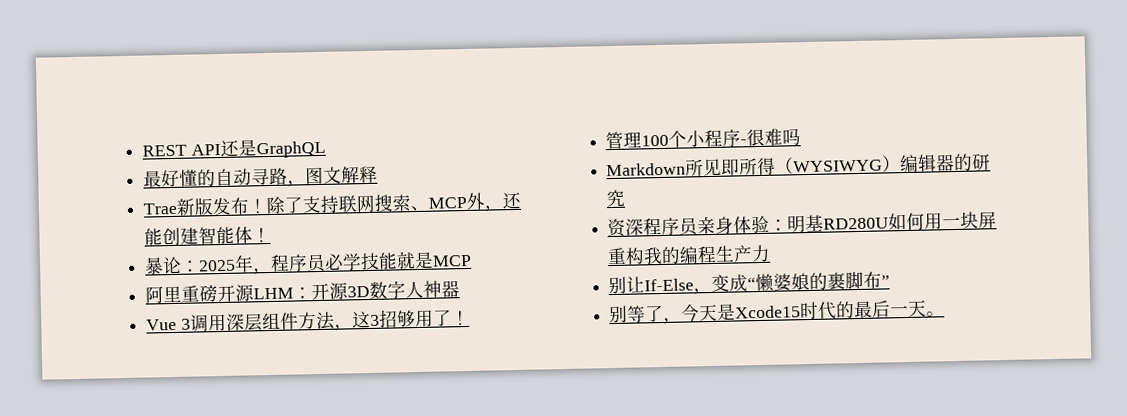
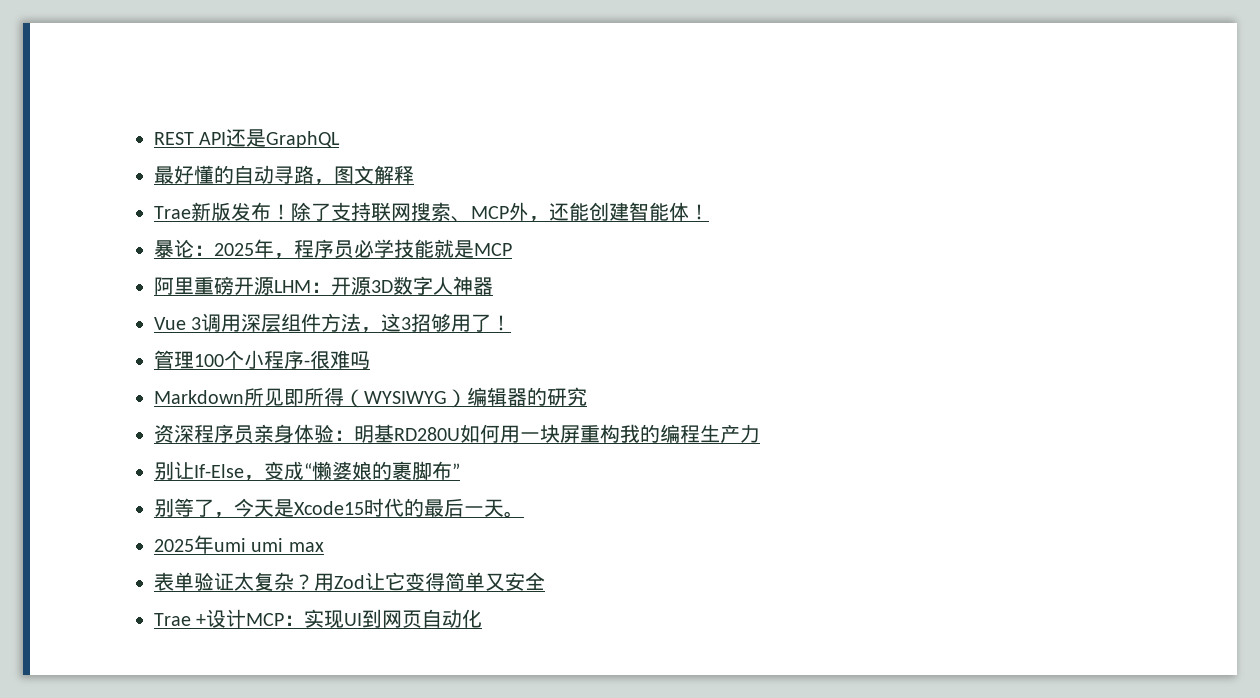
(946, 314) none -> [154,535,324,554] [154,572,545,591] [154,609,483,629] // 2025年umi umi max // 表单验证太复杂？用Zod让它变得简单又安全 // Trae +设计MCP：实现UI到网页自动化

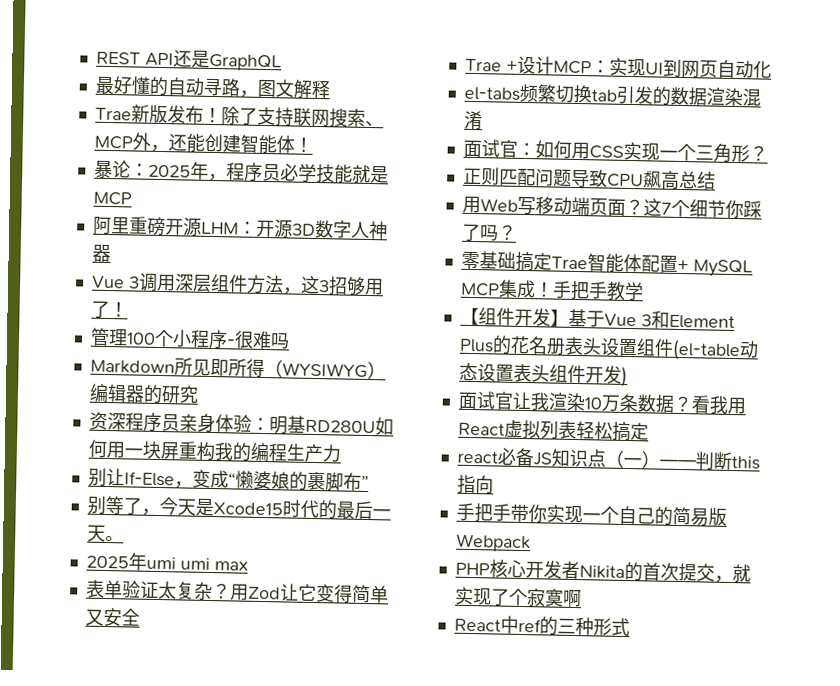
(483, 618) none -> [463,83,761,107] [463,110,483,131] [462,139,768,163] [462,167,716,190] [461,195,762,219] [460,223,517,242] [460,251,753,278] [459,279,644,301] [459,307,735,330] [458,335,759,362] [458,362,628,387] [457,391,747,415] [457,419,649,442] [456,447,760,471] [456,474,494,495] [455,502,727,527] [455,533,531,553] [454,559,751,584] [453,586,582,608] [453,615,630,637] // el-tabs频繁切换tab引发的数据渲染混淆 // 面试官：如何用CSS实现一个三角形？ // 正则匹配问题导致CPU飙高总结 // 用Web写移动端页面？这7个细节你踩了吗？ // 零基础搞定Trae智能体配置+ MySQL MCP集成！手把手教学 // 【组件开发】基于Vue 3和Element Plus的花名册表头设置组件(el-table动态设置表头组件开发) // 面试官让我渲染10万条数据？看我用React虚拟列表轻松搞定 // react必备JS知识点（一）——判断this指向 // 手把手带你实现一个自己的简易版Webpack // PHP核心开发者Nikita的首次提交，就实现了个寂寞啊 // React中ref的三种形式

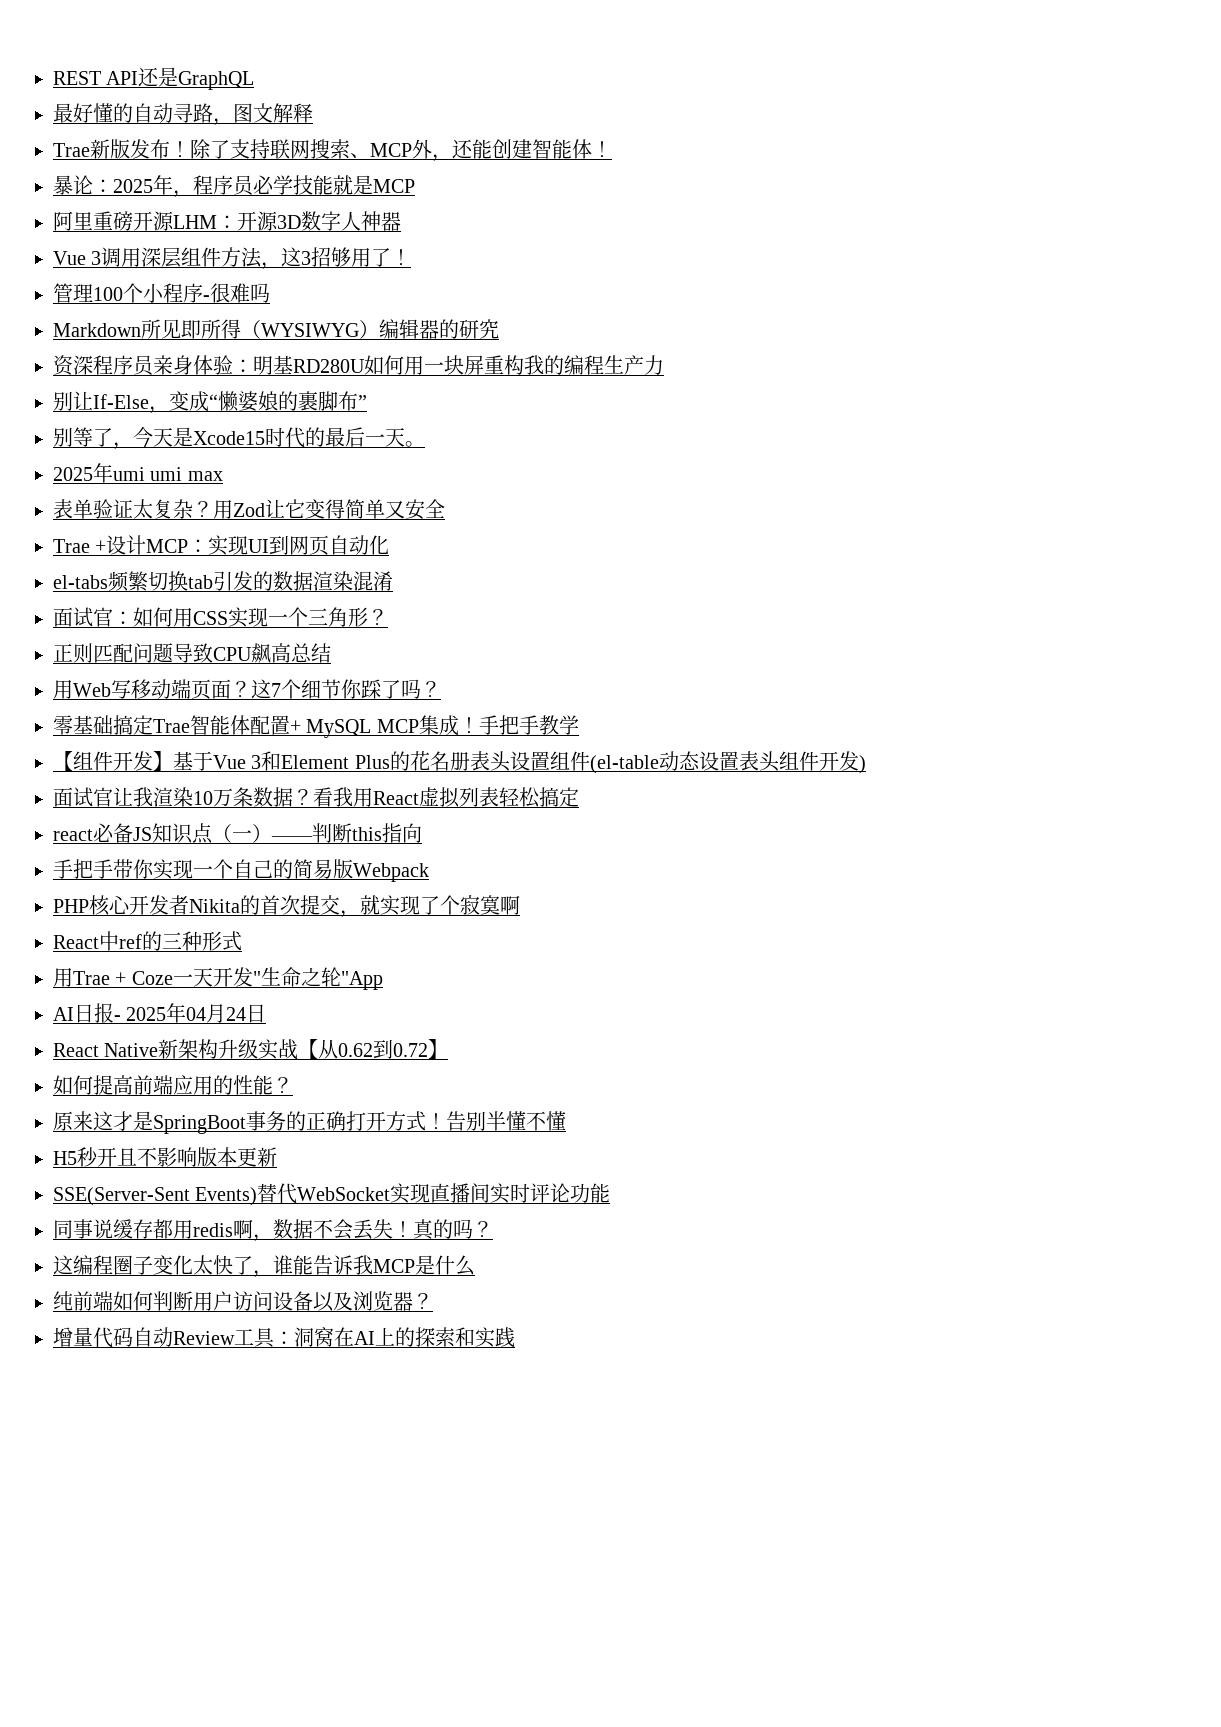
(630, 627) none -> [53,967,383,990] [53,1003,267,1023] [53,1039,449,1060] [53,1075,293,1095] [53,1111,566,1134] [53,1147,277,1167] [53,1183,611,1206] [53,1219,493,1242] [53,1255,475,1278] [53,1291,433,1312] [53,1327,515,1348] // 用Trae + Coze一天开发"生命之轮"App // AI日报- 2025年04月24日 // React Native新架构升级实战【从0.62到0.72】 // 如何提高前端应用的性能？ // 原来这才是SpringBoot事务的正确打开方式！告别半懂不懂 // H5秒开且不影响版本更新 // SSE(Server-Sent Events)替代WebSocket实现直播间实时评论功能 // 同事说缓存都用redis啊，数据不会丢失！真的吗？ // 这编程圈子变化太快了，谁能告诉我MCP是什么 // 纯前端如何判断用户访问设备以及浏览器？ // 增量代码自动Review工具：洞窝在AI上的探索和实践

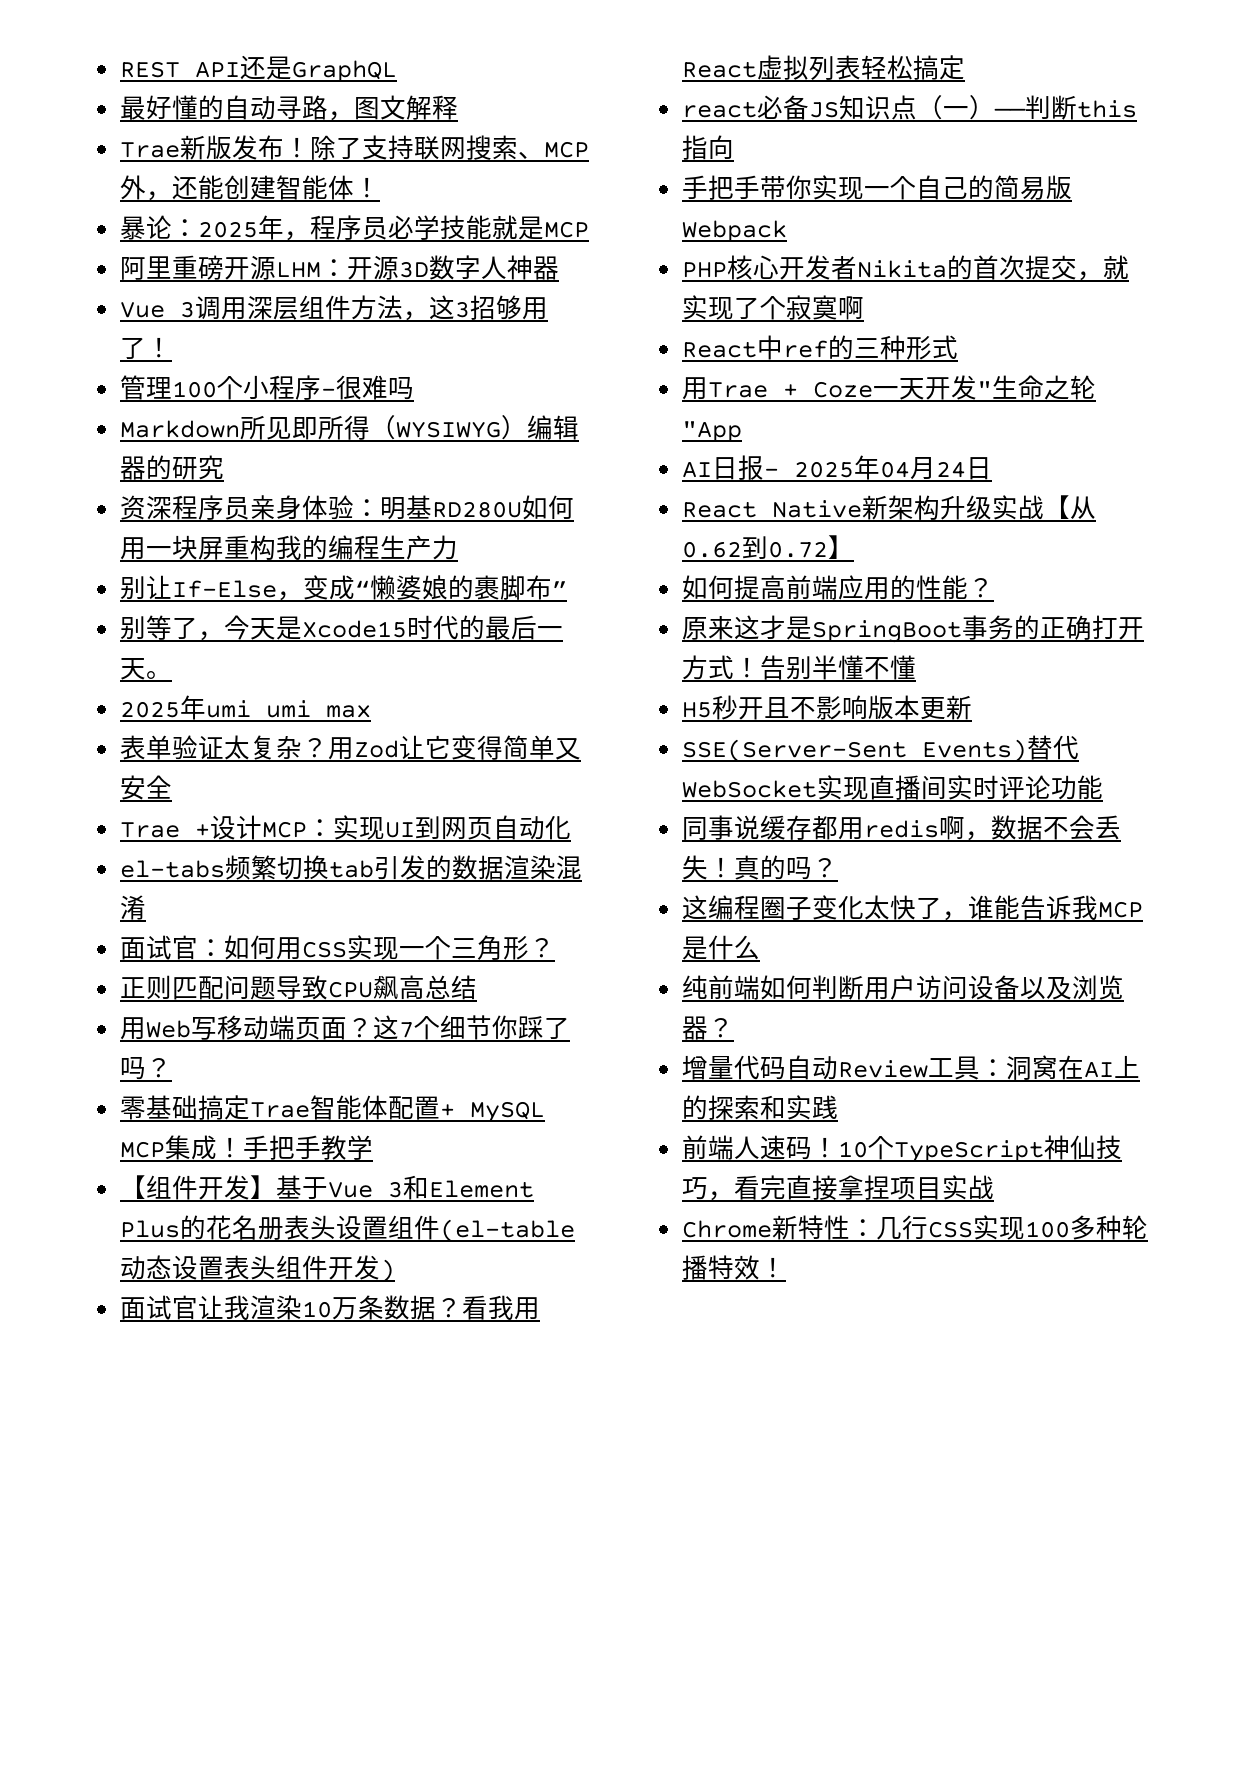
(515, 1337) none -> [682,1135,1123,1163] [682,1175,995,1201] [682,1215,1149,1240] [682,1255,787,1280] // 前端人速码！10个TypeScript神仙技巧，看完直接拿捏项目实战 // Chrome新特性：几行CSS实现100多种轮播特效！

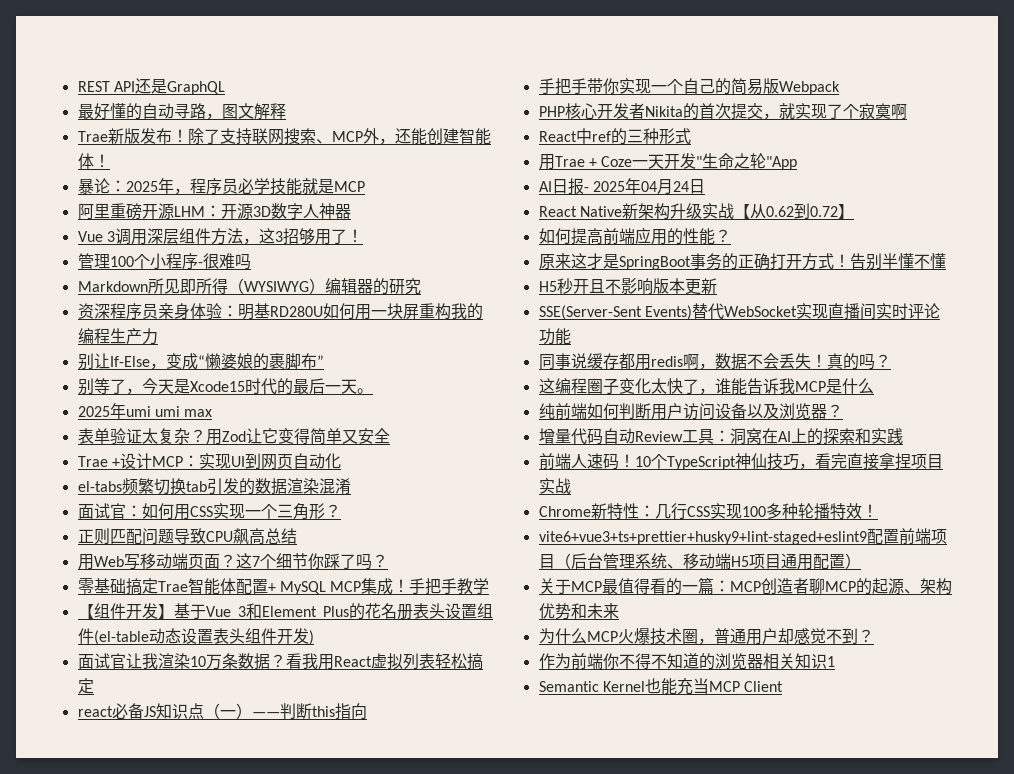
(787, 1267) none -> [538,528,947,545] [538,553,861,570] [538,577,952,595] [538,603,619,620] [538,628,874,645] [538,653,835,670] [538,678,784,695] // vite6+vue3+ts+prettier+husky9+lint-staged+eslint9配置前端项目（后台管理系统、移动端H5项目通用配置） // 关于MCP最值得看的一篇：MCP创造者聊MCP的起源、架构优势和未来 // 为什么MCP火爆技术圈，普通用户却感觉不到？ // 作为前端你不得不知道的浏览器相关知识1 // Semantic Kernel也能充当MCP Client

